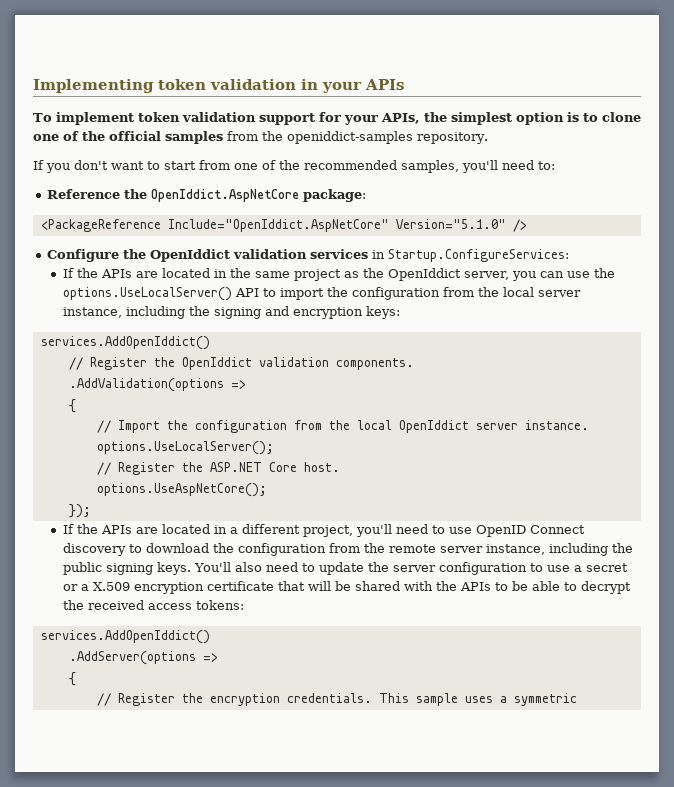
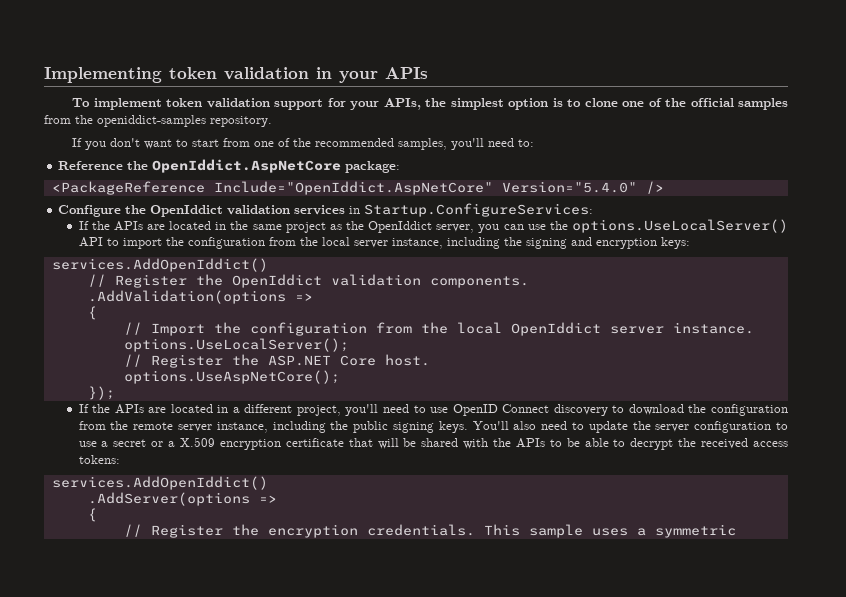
[395,219,506,229] Version="5.1.0" -> [501,181,637,193] Version="5.4.0"

